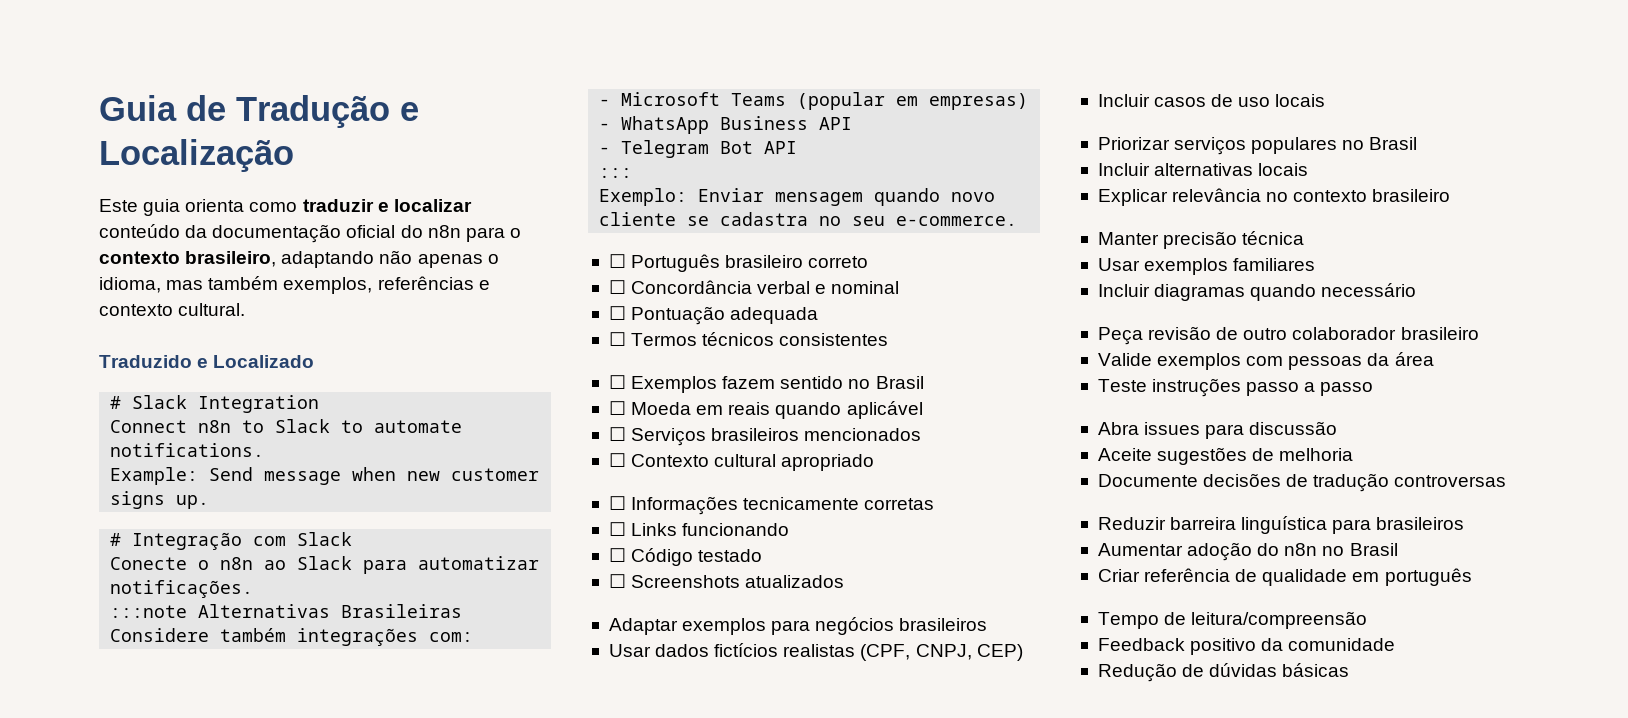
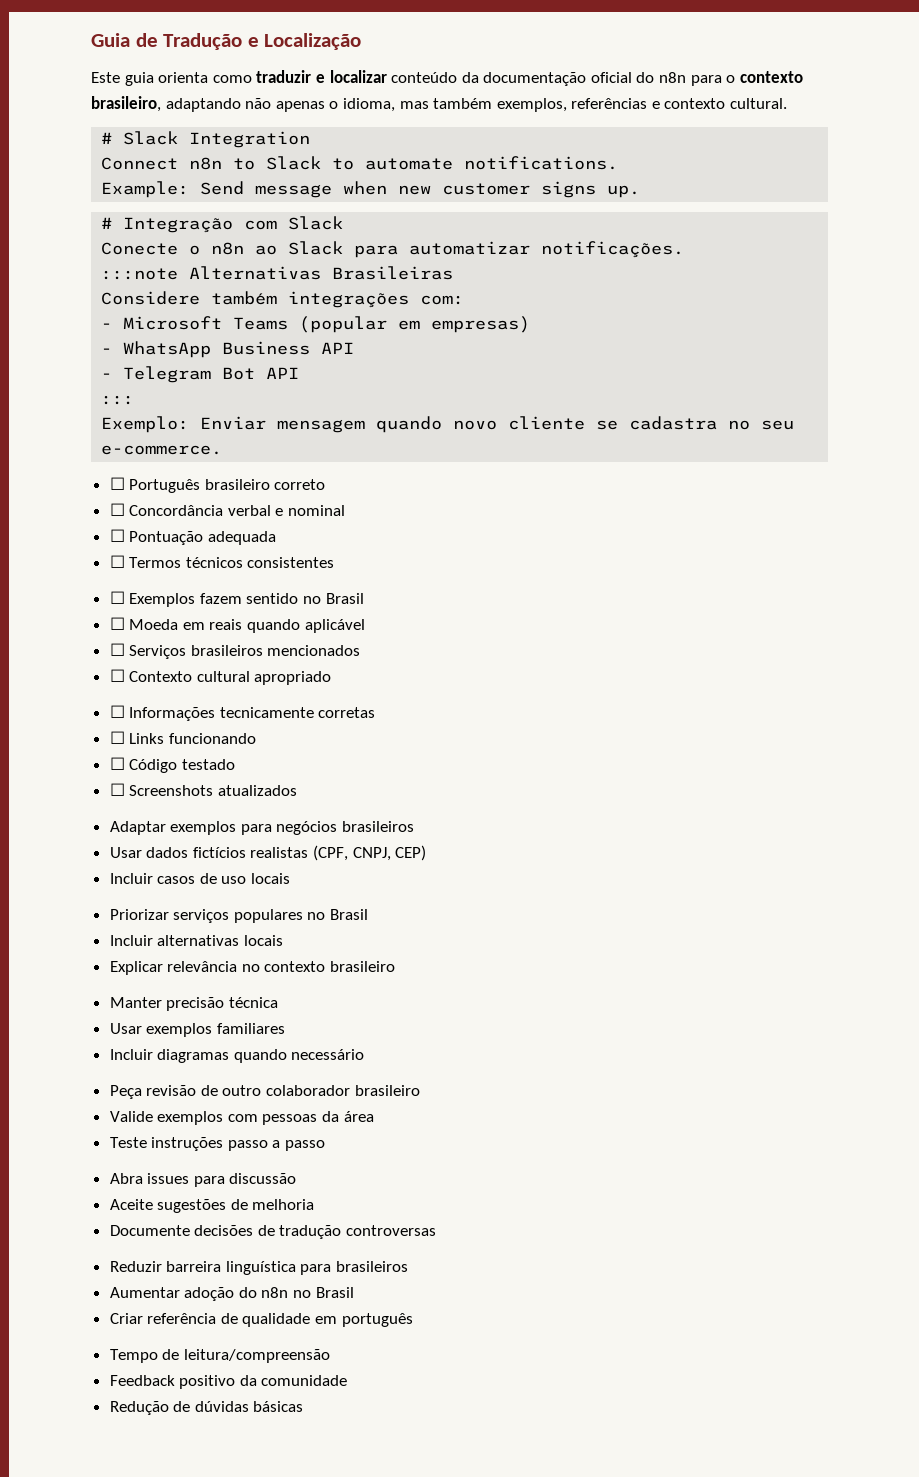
[99,355,315,368] // Traduzido e Localizado -> (788, 103) none

